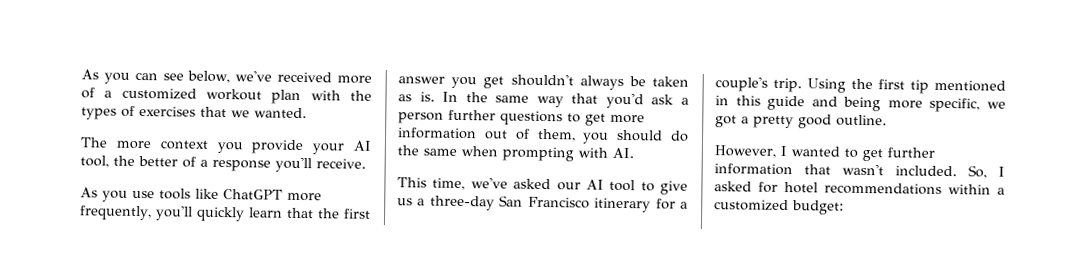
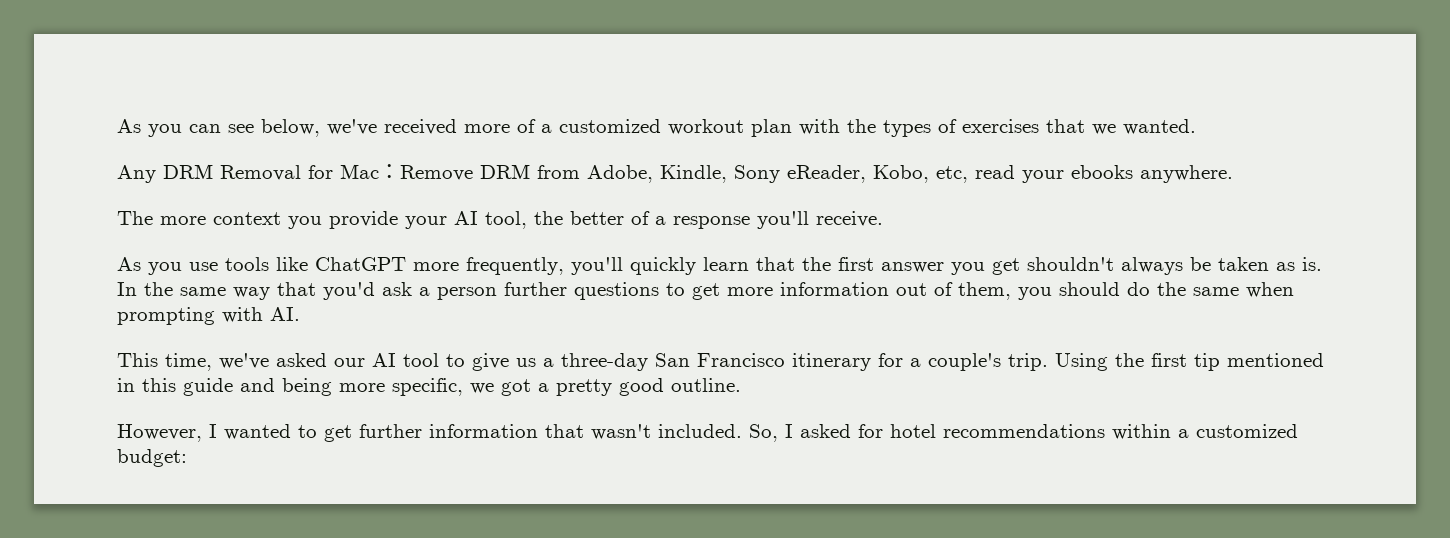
(307, 113) none -> [117,164,1233,183] // Any DRM Removal for Mac：Remove DRM from Adobe, Kindle, Sony eReader, Kobo, etc, read your ebooks anywhere.

